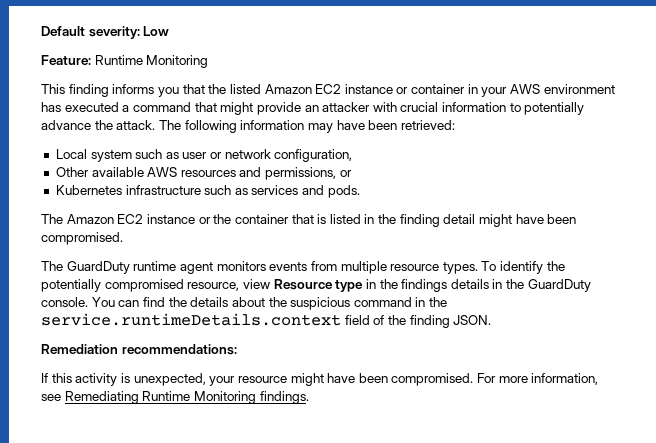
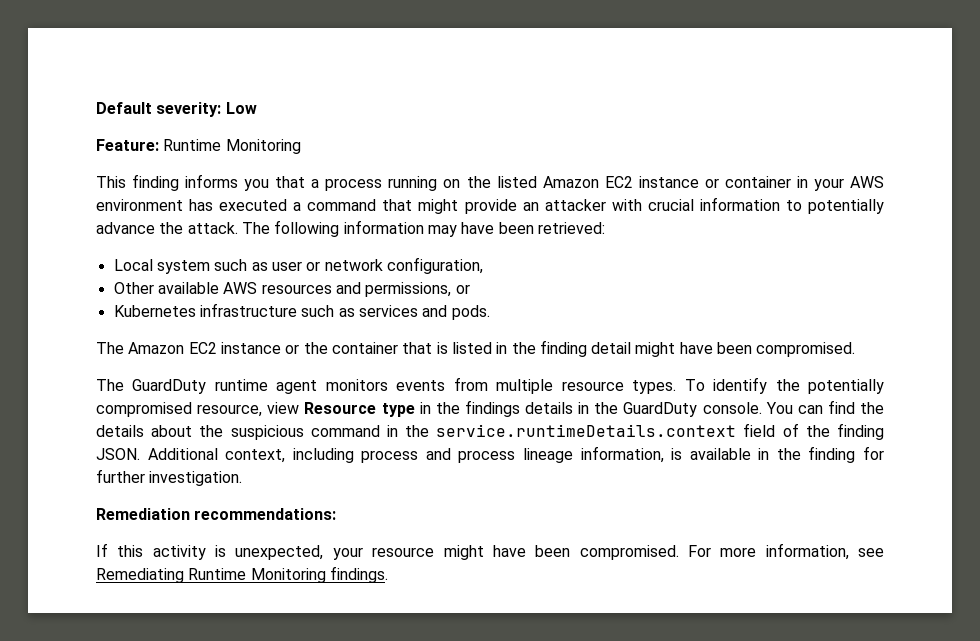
(205, 89) none -> [311,176,461,191] a process running on
(492, 320) none -> [147,446,884,463] [96,469,243,486] Additional context, including process and process lineage information, is available in the finding for further investigation.

